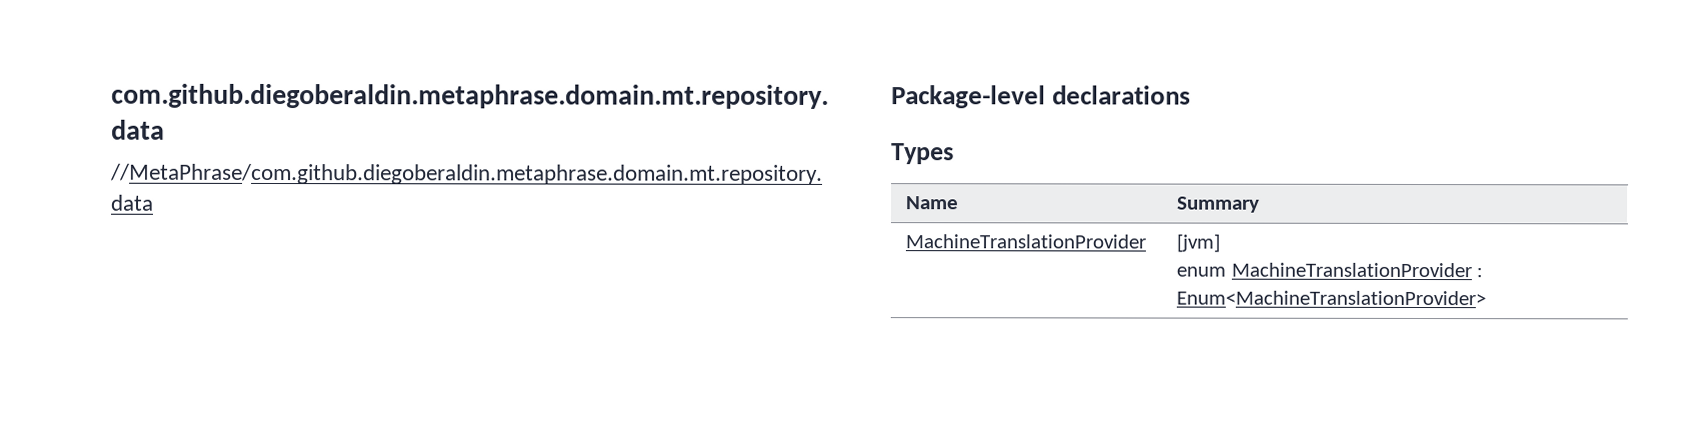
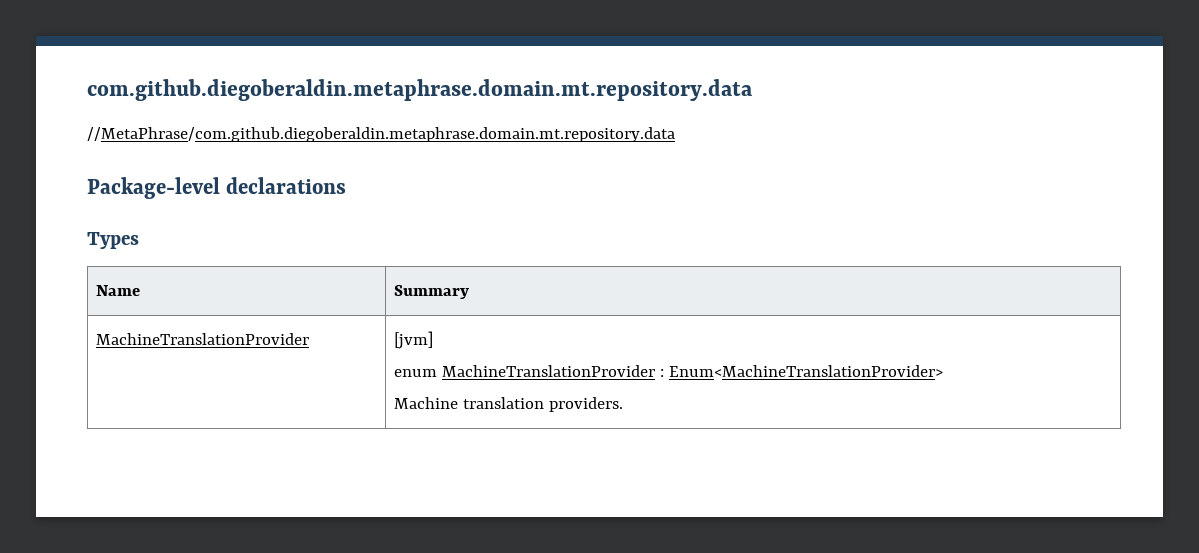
(1487, 298) none -> [394,397,624,412] // Machine translation providers.

